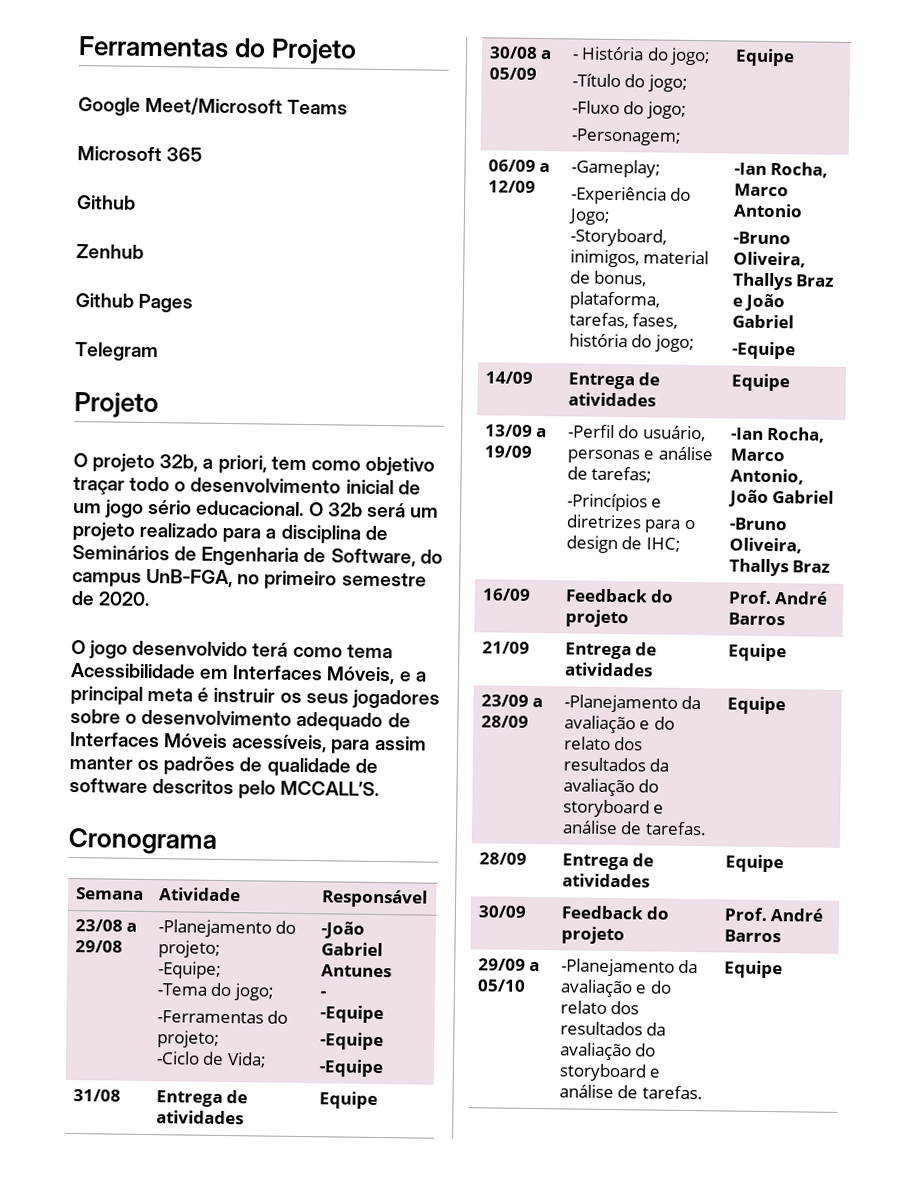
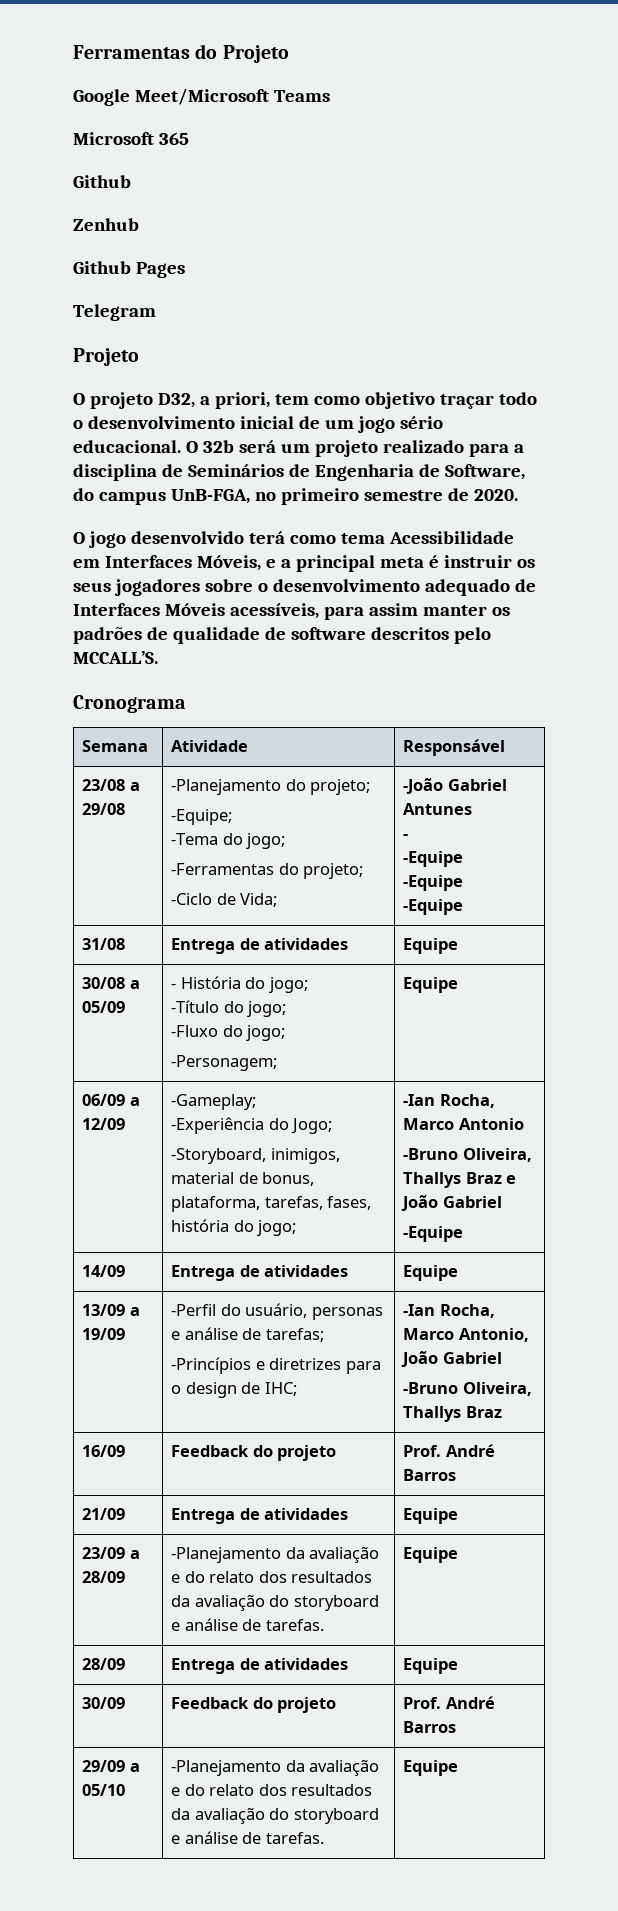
[159,454,199,472] 32b, -> [157,393,195,408] D32,

